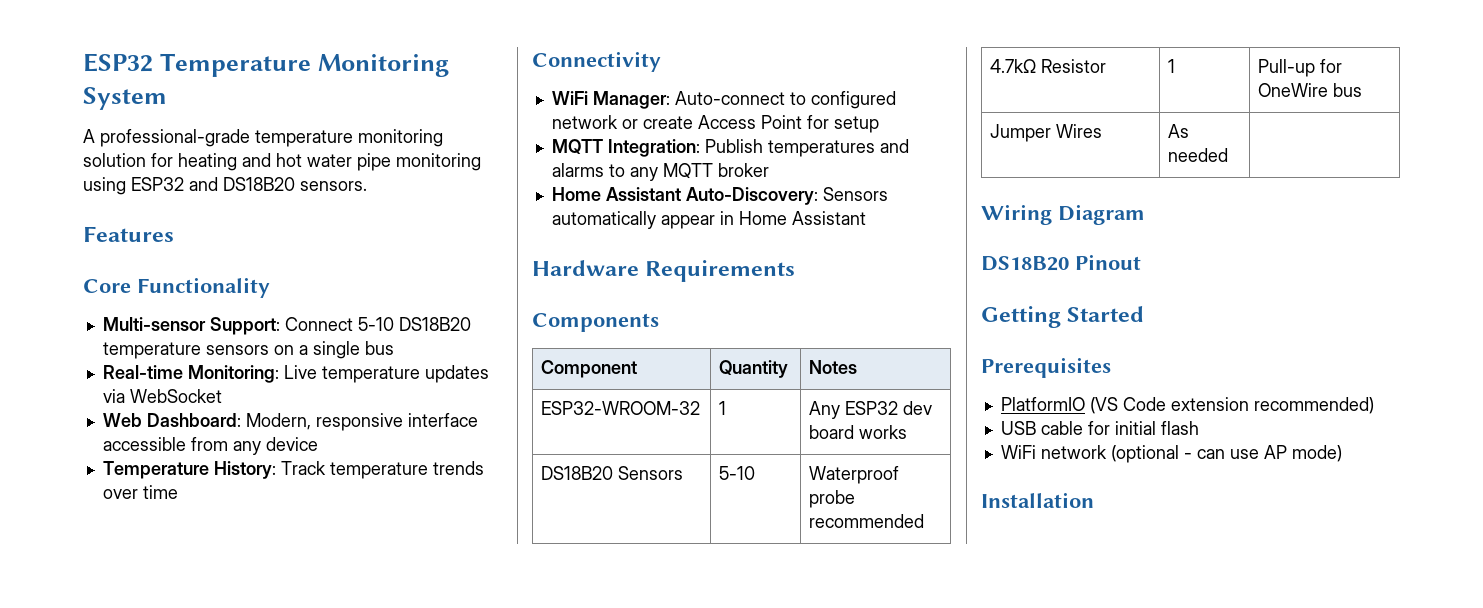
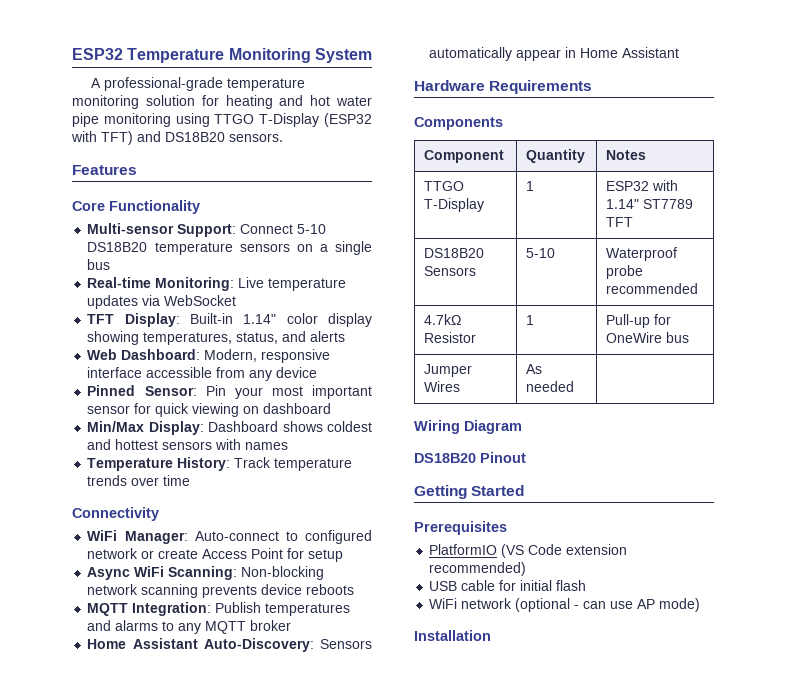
[131,177,184,191] ESP32 -> [214,113,372,127] [71,131,133,145] TTGO T-Display (ESP32 with TFT)
(222, 396) none -> [87,313,372,327] [87,331,346,345] // TFT Display: Built-in 1.14" color display showing temperatures, status, and alerts
(318, 444) none -> [87,385,372,399] [87,403,332,417] [87,421,372,435] [87,439,289,450] // Pinned Sensor: Pin your most important sensor for quick viewing on dashboard // Min/Max Display: Dashboard shows coldest and hottest sensors with names
(879, 124) none -> [87,566,325,580] [87,584,355,598] // Async WiFi Scanning: Non-blocking network scanning prevents device reboots
[541,401,701,415] [719,401,727,415] [809,401,933,419] [809,425,908,439] ESP32-WROOM-32 | 1 | Any ESP32 dev board works -> [423,181,464,191] [423,198,484,212] [525,181,534,191] [605,180,678,191] [605,199,693,209] [605,217,633,227] TTGO T-Display | 1 | ESP32 with 1.14" ST7789 TFT

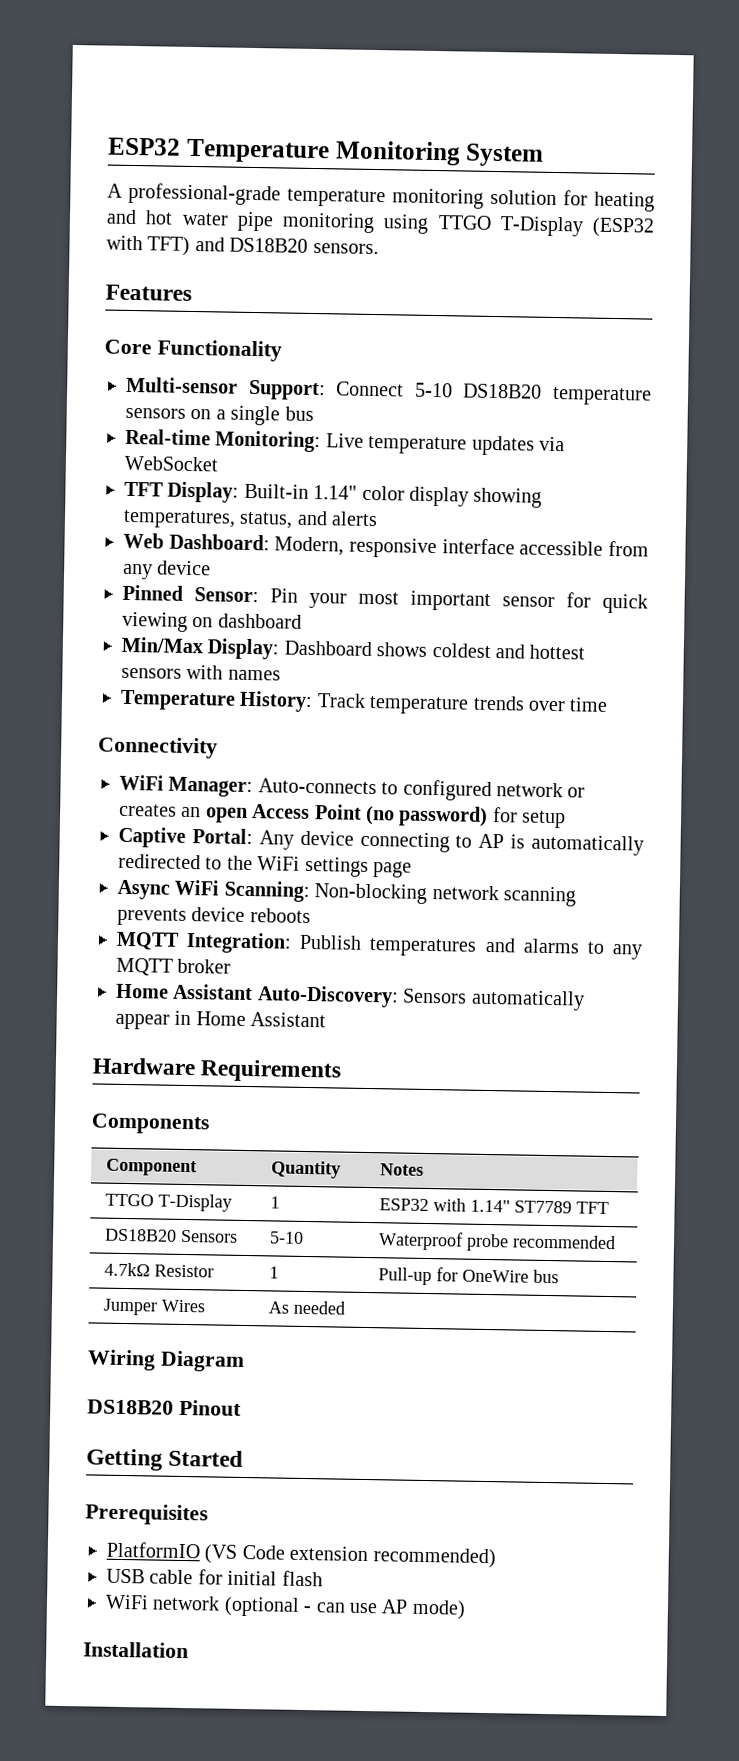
[194,531,279,541] Auto-connect -> [257,778,377,795] Auto-connects
[158,548,344,562] create Access Point for setup -> [119,803,567,829] [118,826,644,856] [118,853,412,878] creates an open Access Point (no password) for setup // Captive Portal: Any device connecting to AP is automatically redirected to the WiFi settings page

